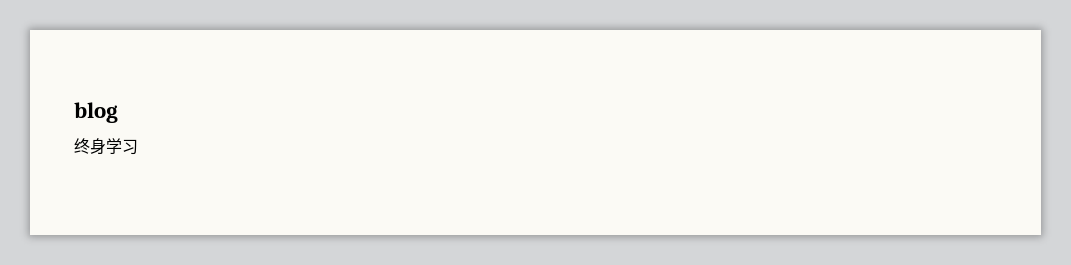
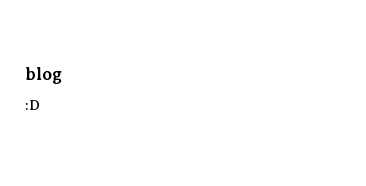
[74,138,138,155] 终身学习 -> [25,100,40,110] :D

